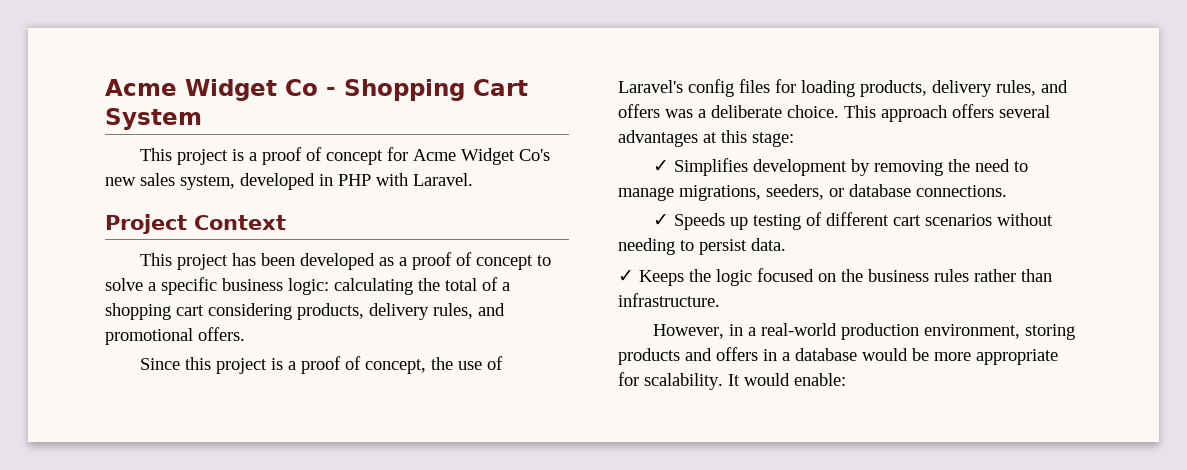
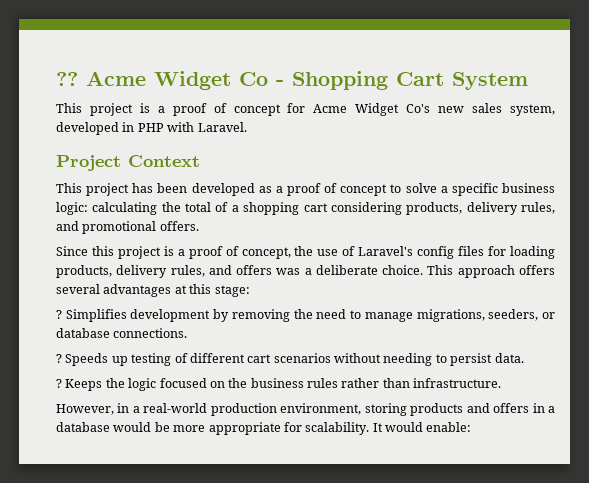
(105, 87) none -> [56,72,78,86] ??
[652,160,669,172] ✓ -> [56,310,62,319] ?
[652,214,669,226] ✓ -> [56,354,62,363] ?
[618,270,634,282] ✓ -> [56,379,62,388] ?

